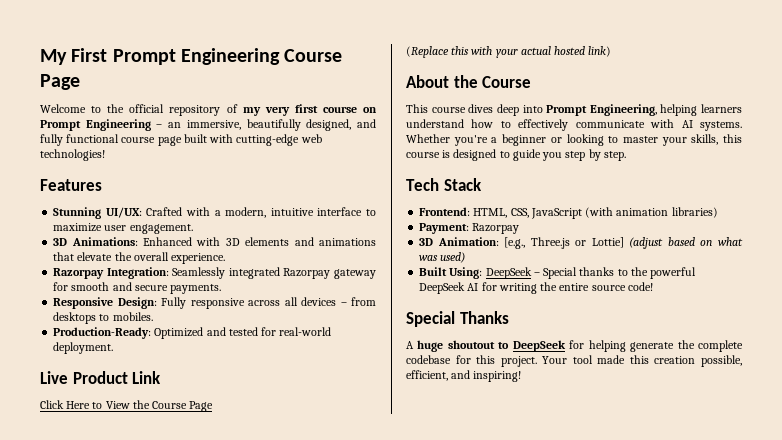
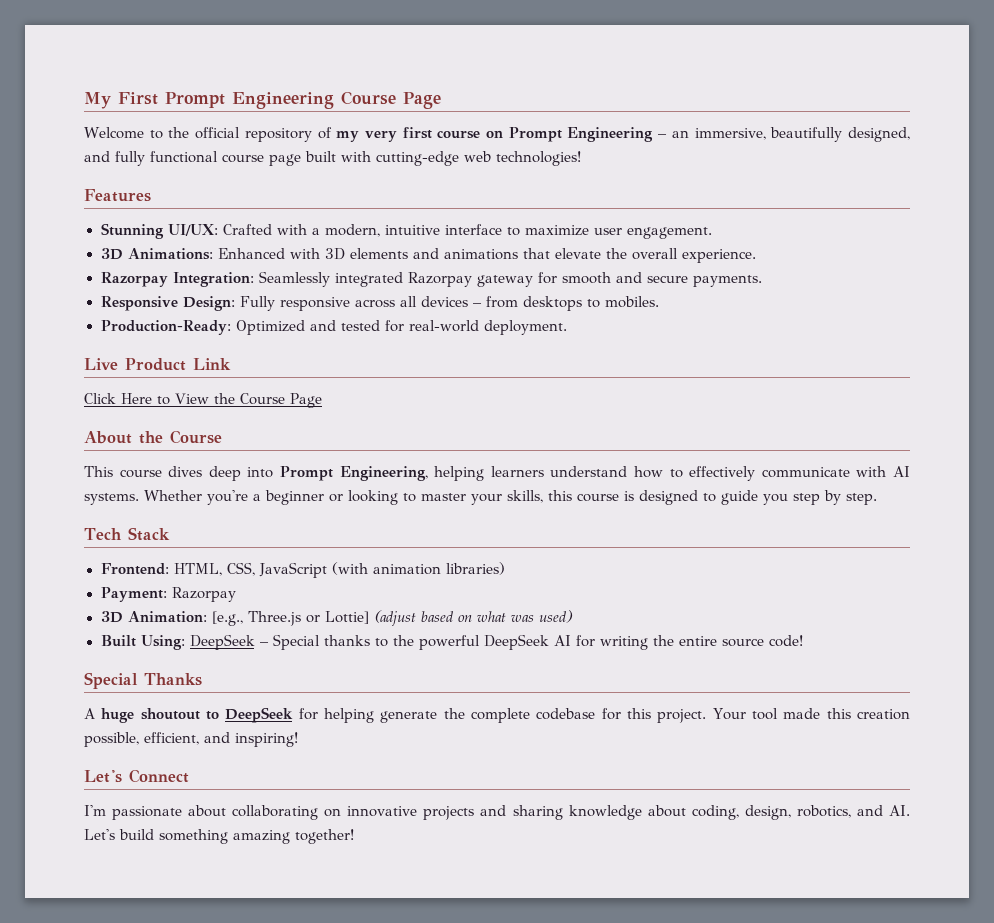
[406,46,612,58] // (Replace this with your actual hosted link) -> (322, 400) none
(522, 376) none -> [84,769,189,783] [84,805,911,820] [84,829,354,844] // Let's Connect // I'm passionate about collaborating on innovative projects and sharing knowledge about coding, design, robotics, and AI. Let's build something amazing together!

